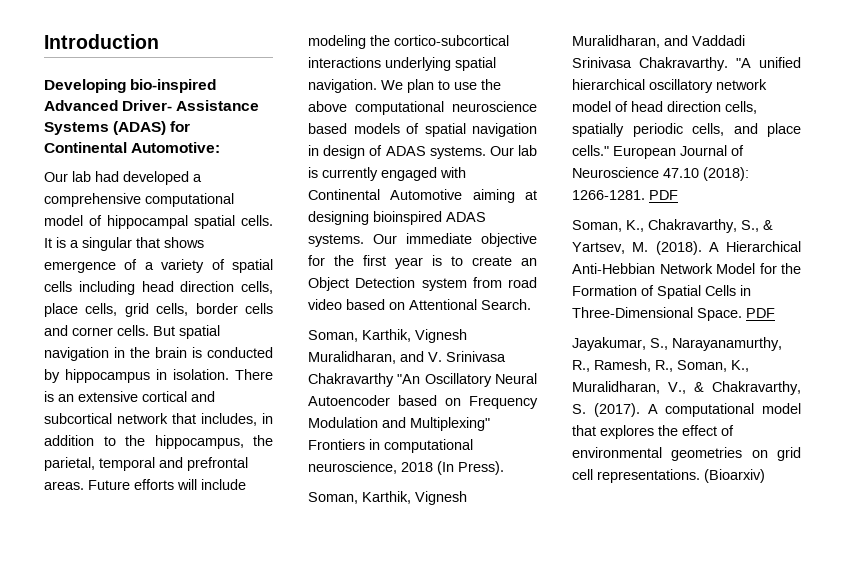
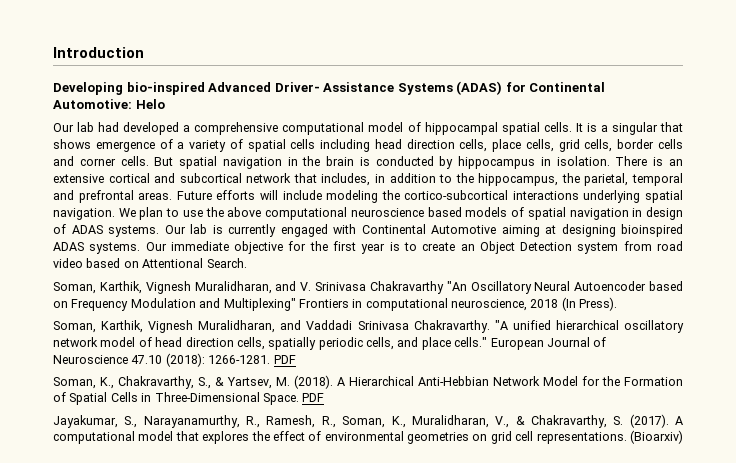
(221, 147) none -> [135,99,165,109] Helo

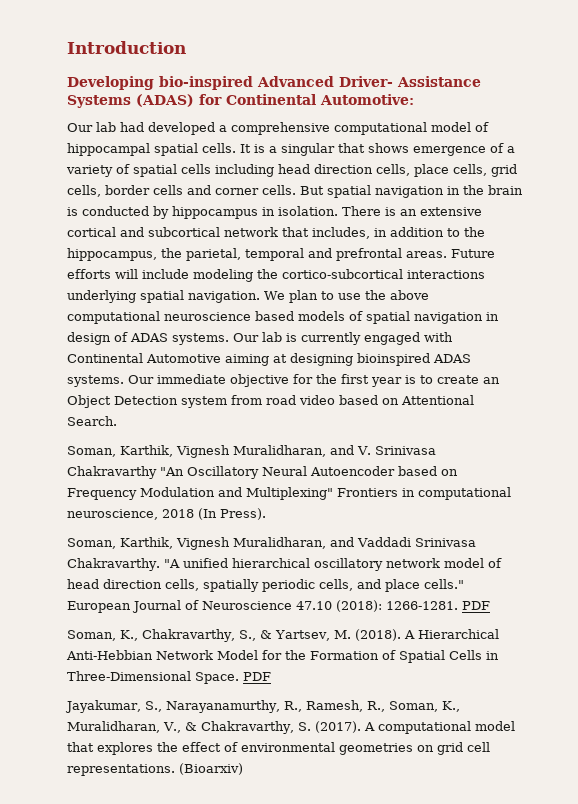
[135,99,165,109] Helo -> (414, 99) none

